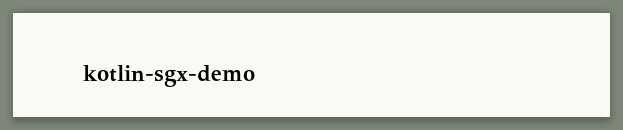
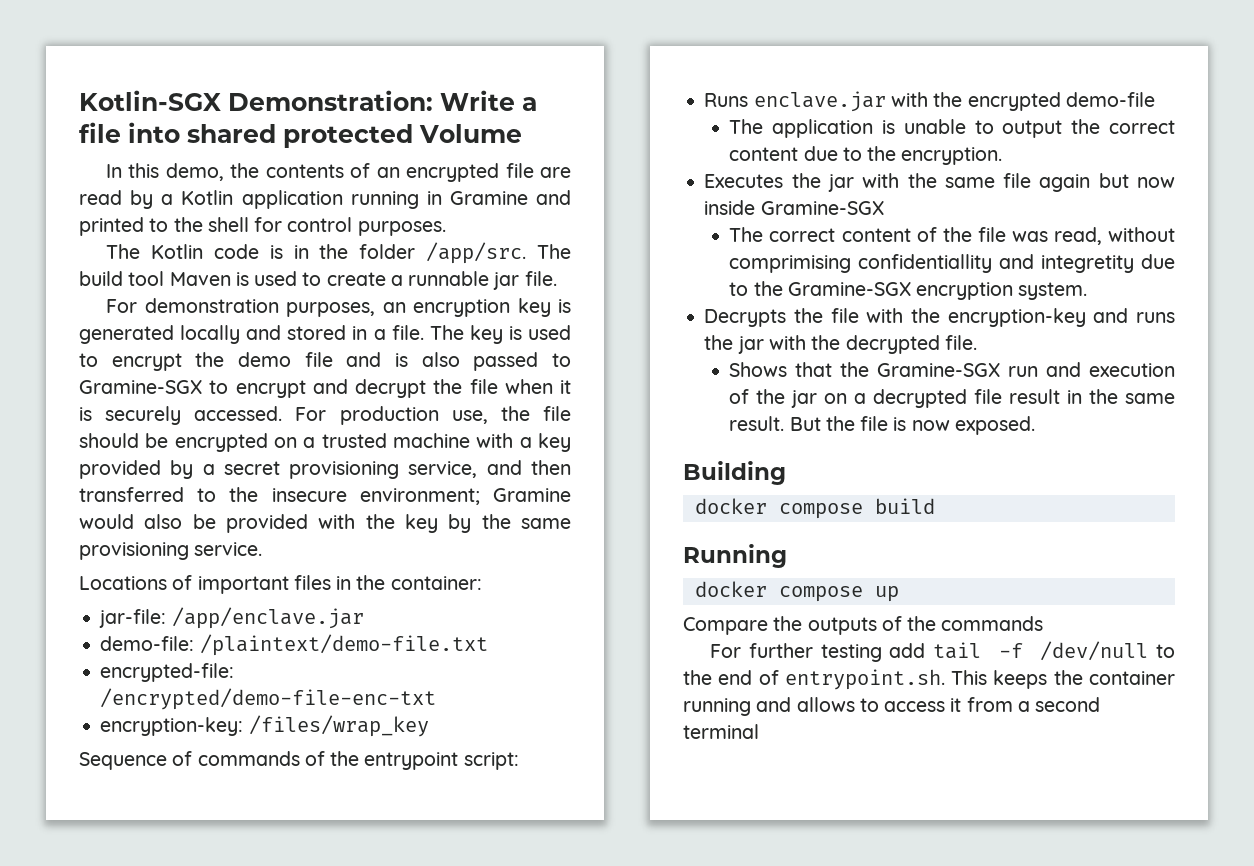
[83,65,255,87] kotlin-sgx-demo -> [79,90,537,111] [79,122,522,148] [106,163,572,182] [79,190,571,209] [79,217,446,236] [106,242,571,264] [79,271,557,290] [106,298,571,317] [79,325,572,344] [79,352,571,371] [79,379,571,398] [79,406,571,425] [79,433,571,452] [79,460,571,479] [79,487,571,505] [79,514,571,533] [79,542,263,560] [79,575,482,594] [99,607,364,629] [100,634,488,656] [100,663,235,682] [100,688,437,710] [100,715,429,737] [79,751,519,770] [704,91,1155,112] [729,119,1175,138] [729,146,1003,165] [704,173,1175,192] [704,200,884,215] [729,227,1175,245] [729,254,1175,273] [729,281,1088,300] [704,308,1175,327] [704,335,977,354] [729,362,1175,377] [729,389,1176,408] [729,416,1035,435] [683,461,786,485] [694,498,935,519] [683,544,787,568] [694,581,899,602] [683,616,1044,635] [710,641,1175,662] [683,669,1175,690] [683,697,1101,716] [683,724,759,739] Kotlin-SGX Demonstration: Write a file into shared protected Volume // In this demo, the contents of an encrypted file are read by a Kotlin application running in Gramine and printed to the shell for control purposes. // The Kotlin code is in the folder /app/src. The build tool Maven is used to create a runnable jar file. // For demonstration purposes, an encryption key is generated locally and stored in a file. The key is used to encrypt the demo file and is also passed to Gramine-SGX to encrypt and decrypt the file when it is securely accessed. For production use, the file should be encrypted on a trusted machine with a key provided by a secret provisioning service, and then transferred to the insecure environment; Gramine would also be provided with the key by the same provisioning service. // Locations of important files in the container: // jar-file: /app/enclave.jar // demo-file: /plaintext/demo-file.txt // encrypted-file: /encrypted/demo-file-enc-txt // encryption-key: /files/wrap_key // Sequence of commands of the entrypoint script: // Runs enclave.jar with the encrypted demo-file // The application is unable to output the correct content due to the encryption. // Executes the jar with the same file again but now inside Gramine-SGX // The correct content of the file was read, without comprimising confidentiallity and integretity due to the Gramine-SGX encryption system. // Decrypts the file with the encryption-key and runs the jar with the decrypted file. // Shows that the Gramine-SGX run and execution of the jar on a decrypted file result in the same result. But the file is now exposed. // Building // docker compose build // Running // docker compose up // Compare the outputs of the commands // For further testing add tail -f /dev/null to the end of entrypoint.sh. This keeps the container running and allows to access it from a second terminal

